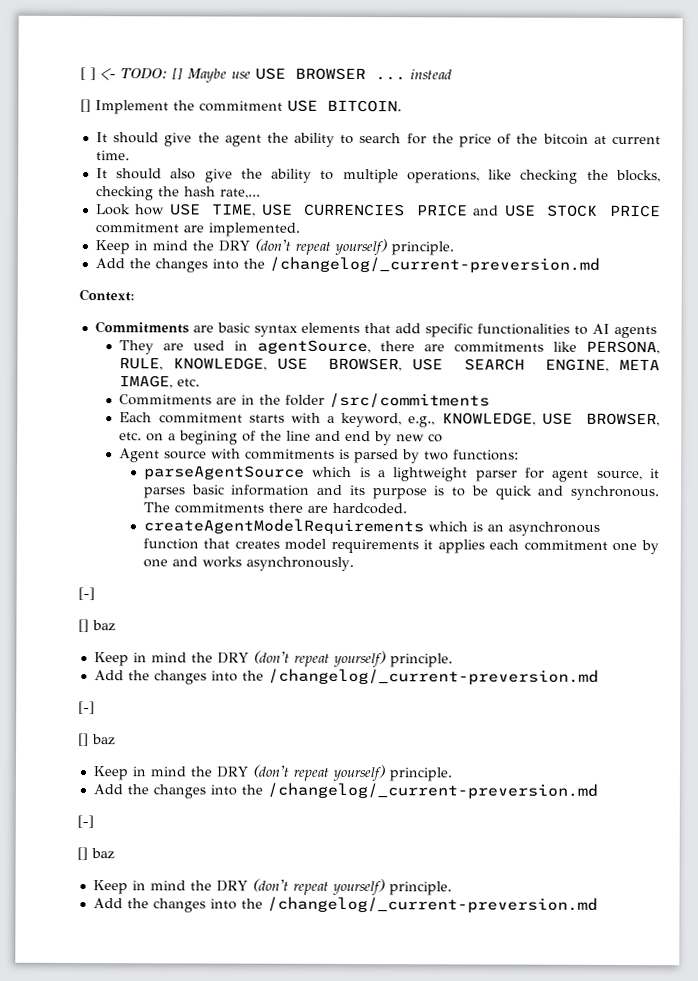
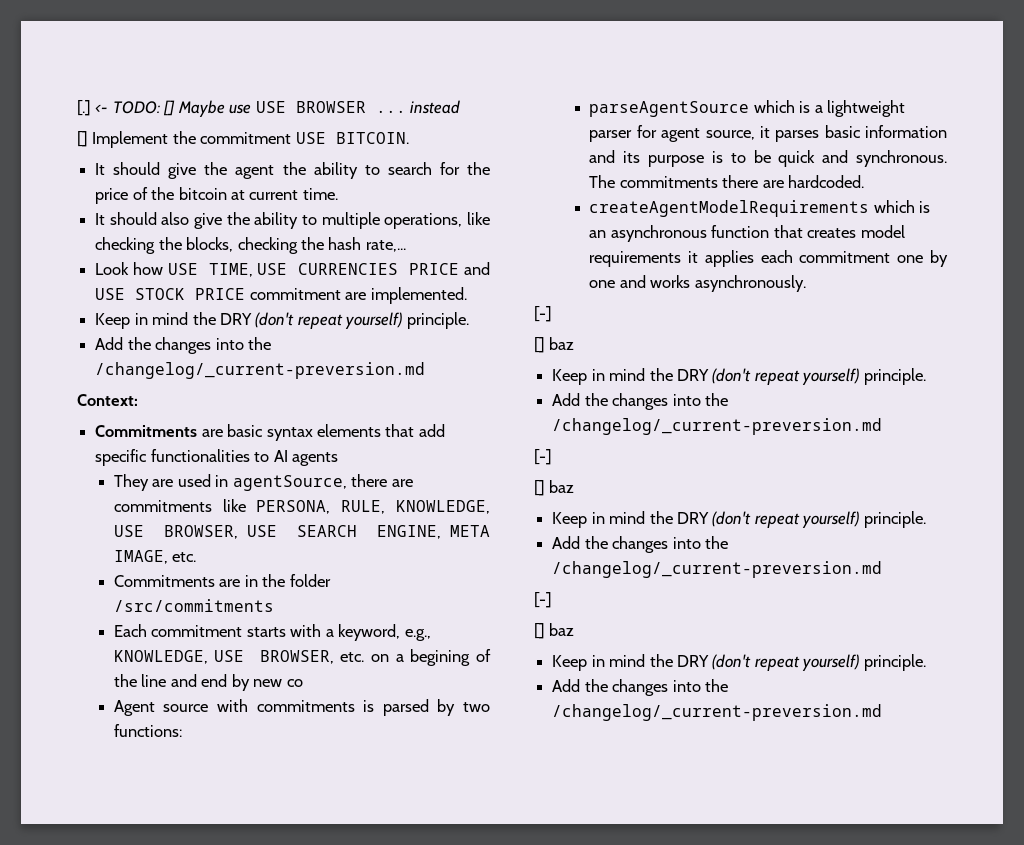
[80,67,96,81] [ ] -> [77,100,91,116] [.]

